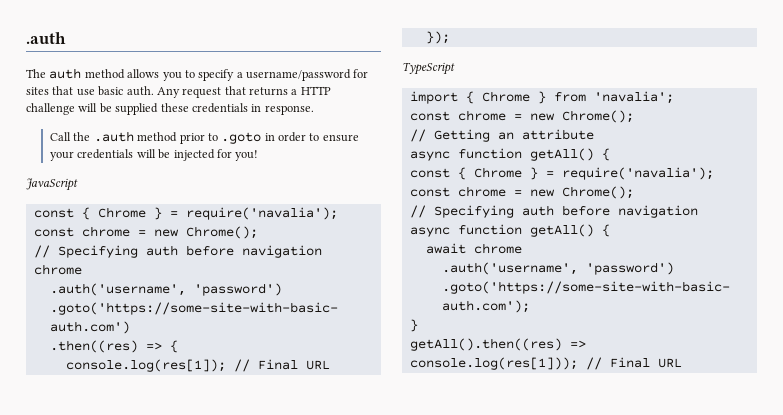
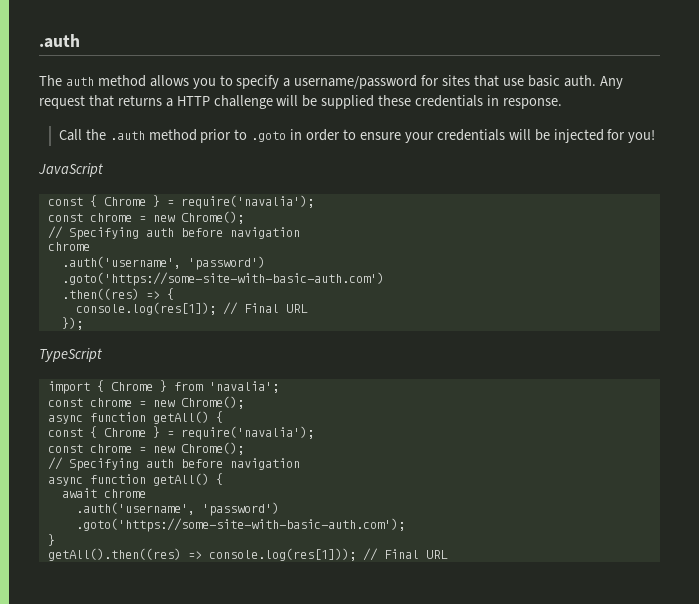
[409,129,594,142] // // Getting an attribute -> (244, 402) none

